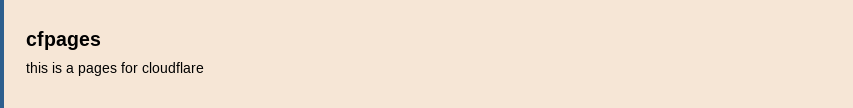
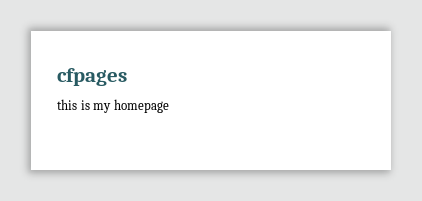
[66,62,204,76] a pages for cloudflare -> [93,99,169,113] my homepage

